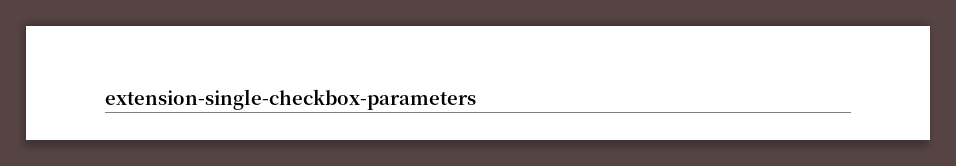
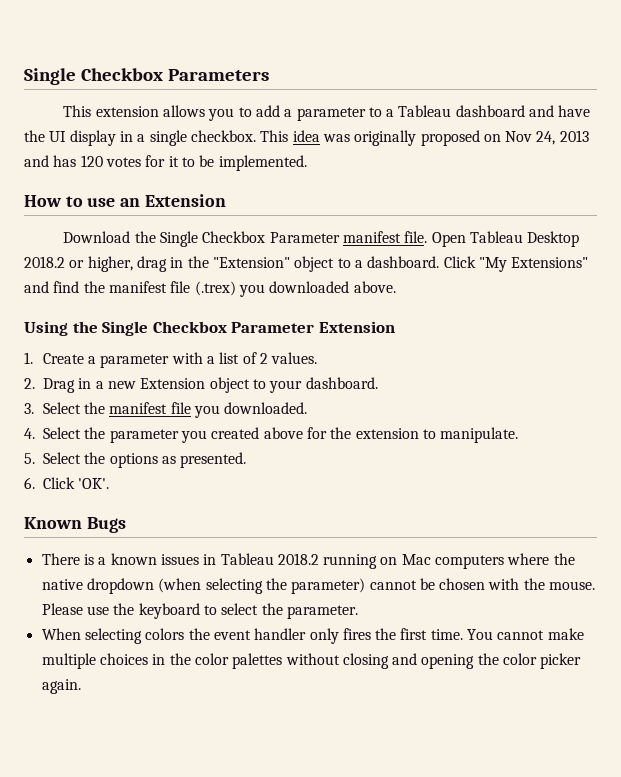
[105,89,476,110] extension-single-checkbox-parameters -> [24,68,269,85] [63,105,591,121] [24,130,589,146] [24,155,307,171] [24,194,226,207] [63,231,580,247] [24,256,589,272] [24,281,396,297] [24,321,395,336] [24,352,318,368] [24,377,378,393] [24,402,308,418] [24,427,519,443] [24,452,247,468] [24,477,110,489] [24,517,126,533] [41,553,575,569] [41,578,596,594] [41,603,358,619] [41,628,584,644] [41,653,582,669] [41,679,81,694] Single Checkbox Parameters // This extension allows you to add a parameter to a Tableau dashboard and have the UI display in a single checkbox. This idea was originally proposed on Nov 24, 2013 and has 120 votes for it to be implemented. // How to use an Extension // Download the Single Checkbox Parameter manifest file. Open Tableau Desktop 2018.2 or higher, drag in the "Extension" object to a dashboard. Click "My Extensions" and find the manifest file (.trex) you downloaded above. // Using the Single Checkbox Parameter Extension // 1. Create a parameter with a list of 2 values. // 2. Drag in a new Extension object to your dashboard. // 3. Select the manifest file you downloaded. // 4. Select the parameter you created above for the extension to manipulate. // 5. Select the options as presented. // 6. Click 'OK'. // Known Bugs // There is a known issues in Tableau 2018.2 running on Mac computers where the native dropdown (when selecting the parameter) cannot be chosen with the mouse. Please use the keyboard to select the parameter. // When selecting colors the event handler only fires the first time. You cannot make multiple choices in the color palettes without closing and opening the color picker again.

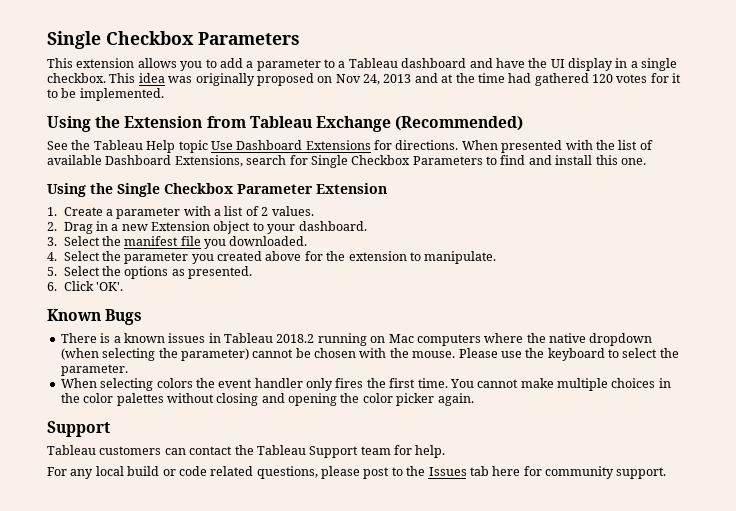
[53,155,77,167] has -> [441,73,589,86] at the time had gathered
[24,194,226,207] [63,231,580,247] [24,256,589,272] [24,281,396,297] How to use an Extension // Download the Single Checkbox Parameter manifest file. Open Tableau Desktop 2018.2 or higher, drag in the "Extension" object to a dashboard. Click "My Extensions" and find the manifest file (.trex) you downloaded above. -> [47,116,524,132] [47,140,653,153] [47,155,646,168] Using the Extension from Tableau Exchange (Recommended) // See the Tableau Help topic Use Dashboard Extensions for directions. When presented with the list of available Dashboard Extensions, search for Single Checkbox Parameters to find and install this one.
(81, 686) none -> [47,421,110,437] [47,445,446,458] [47,466,667,479] // Support // Tableau customers can contact the Tableau Support team for help. // For any local build or code related questions, please post to the Issues tab here for community support.

